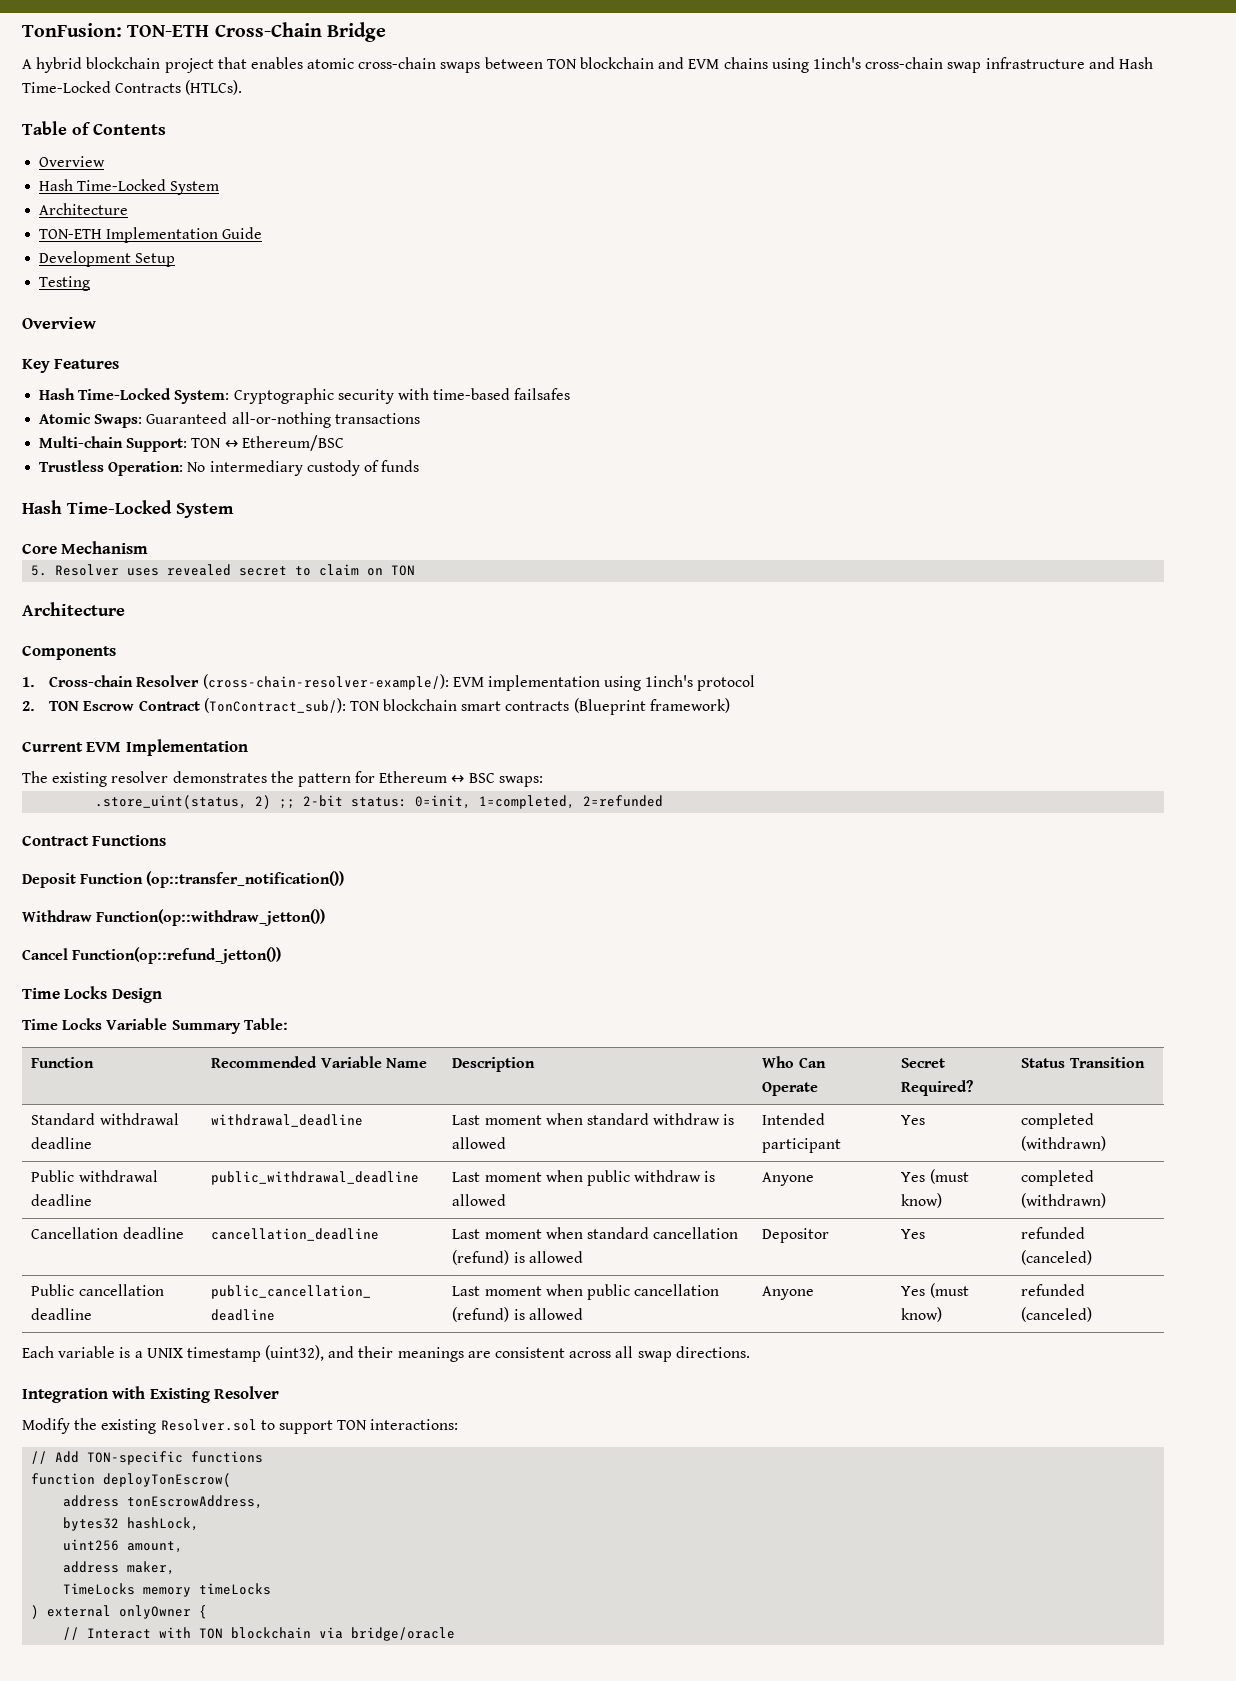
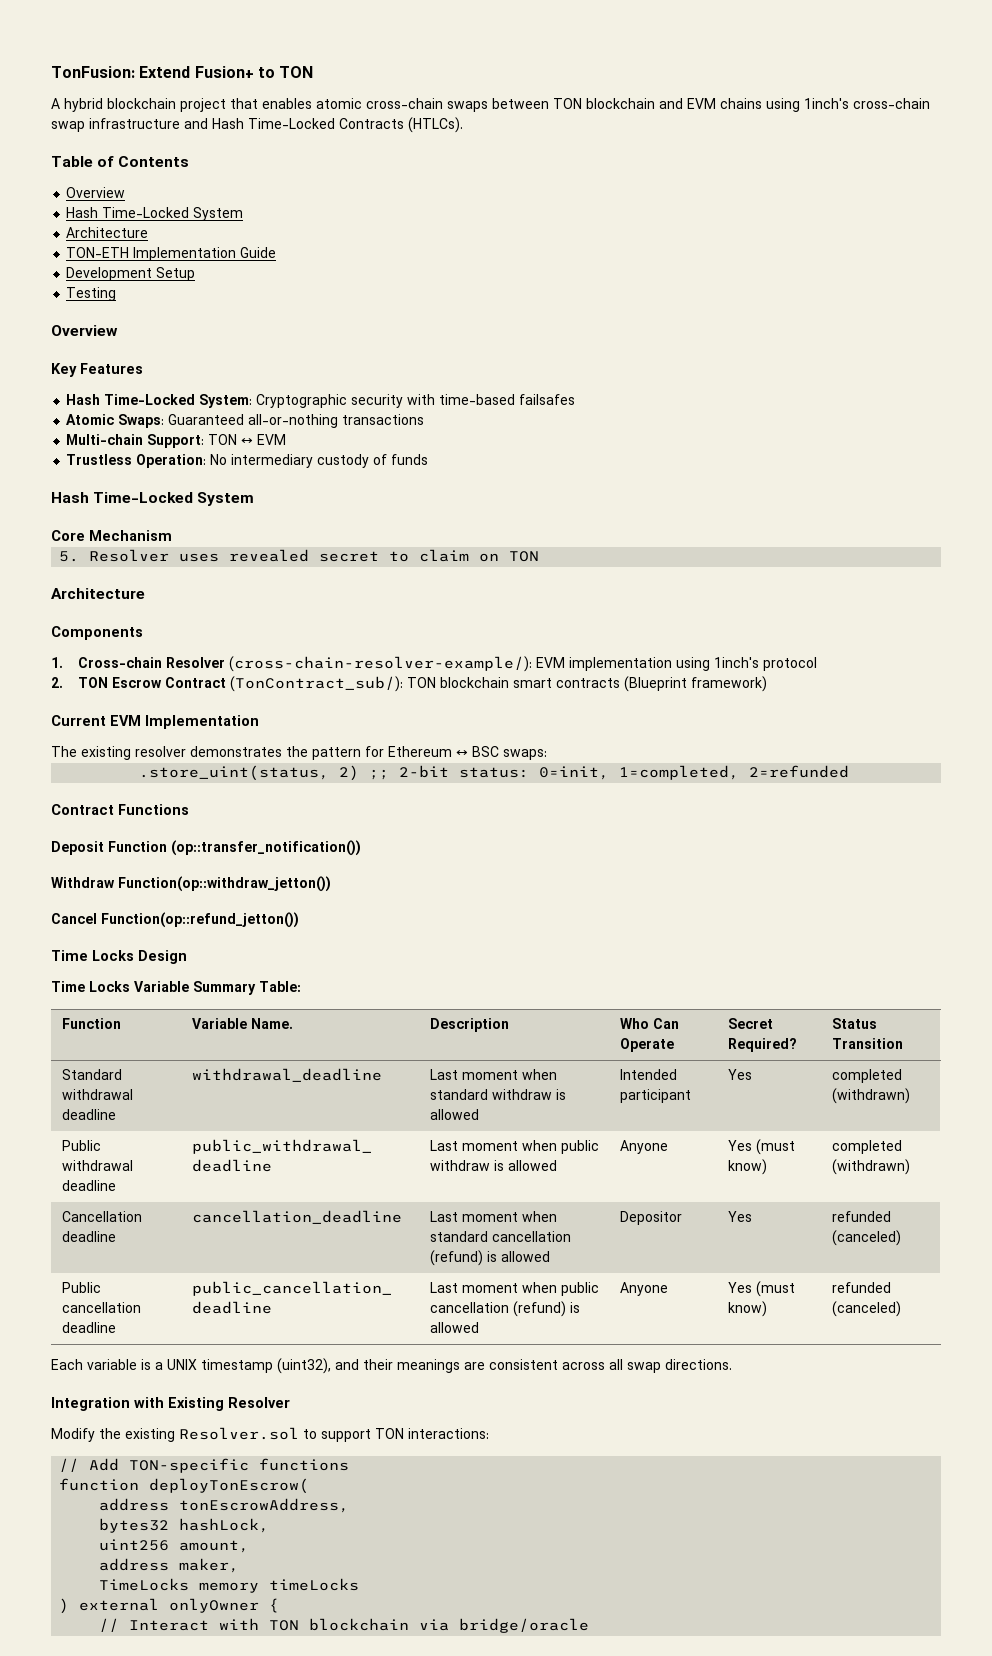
[127,22,386,42] TON-ETH Cross-Chain Bridge -> [139,66,314,78] Extend Fusion+ to TON
[241,435,344,451] Ethereum/BSC -> [257,434,287,445] EVM
[211,1056,427,1068] Recommended Variable Name -> [191,1018,293,1029] Variable Name.

